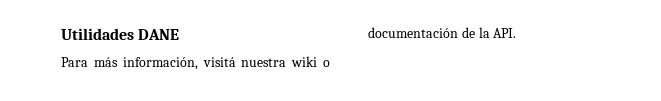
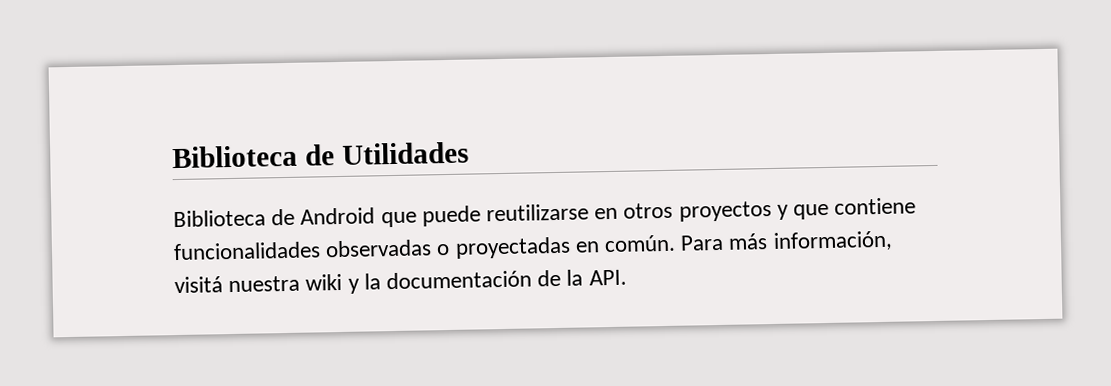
(61, 34) none -> [172,144,335,169] Biblioteca de
[138,29,180,40] DANE // -> [173,197,917,228] [173,234,677,261] // Biblioteca de Android que puede reutilizarse en otros proyectos y que contiene funcionalidades observadas o proyectadas en común.
[323,60,330,67] o -> [347,273,381,294] y la

